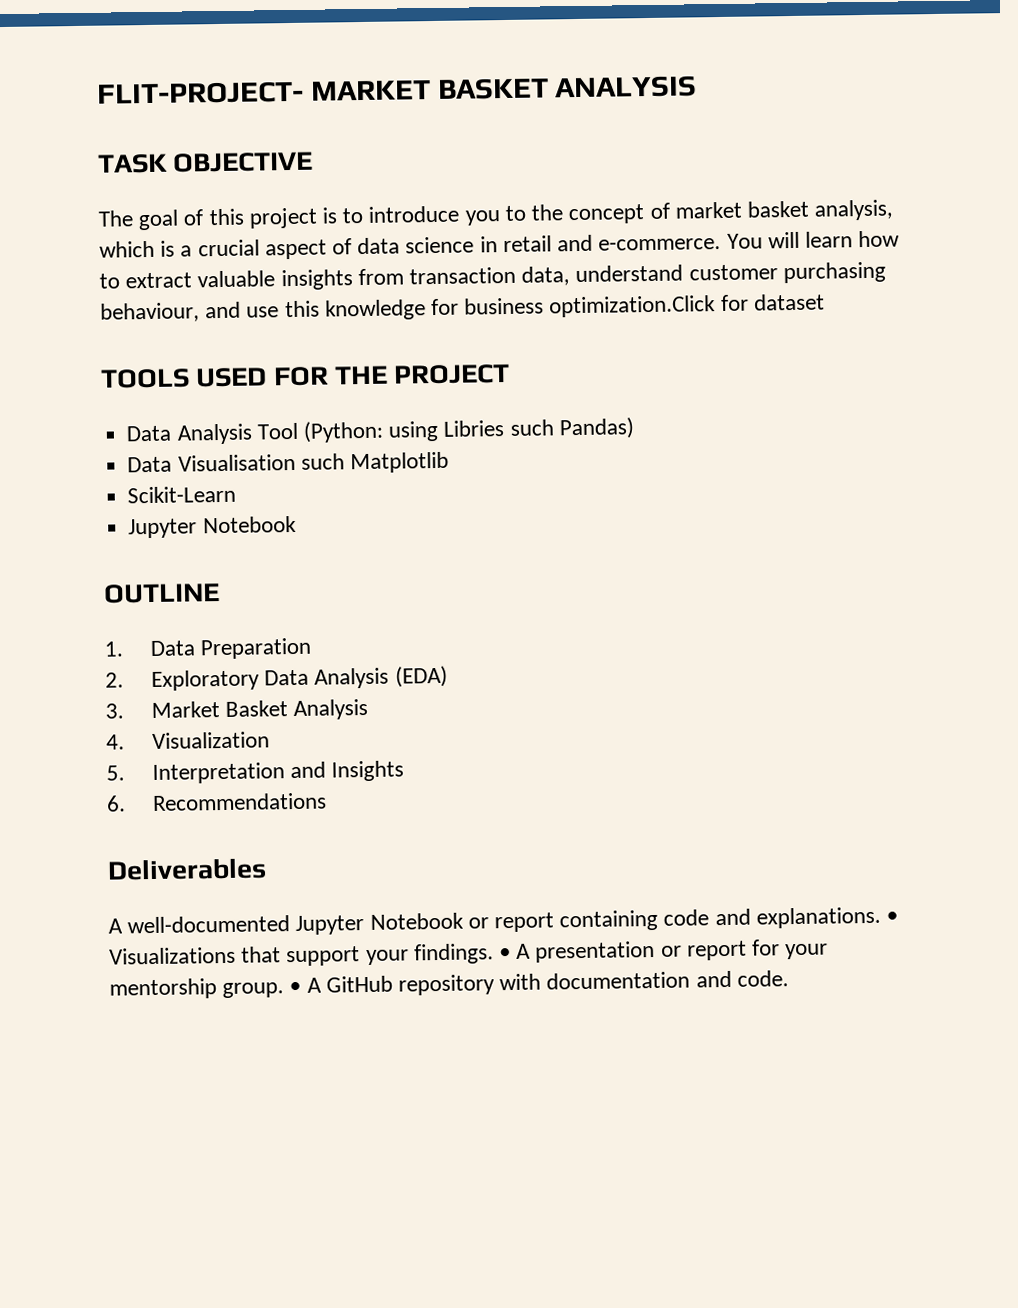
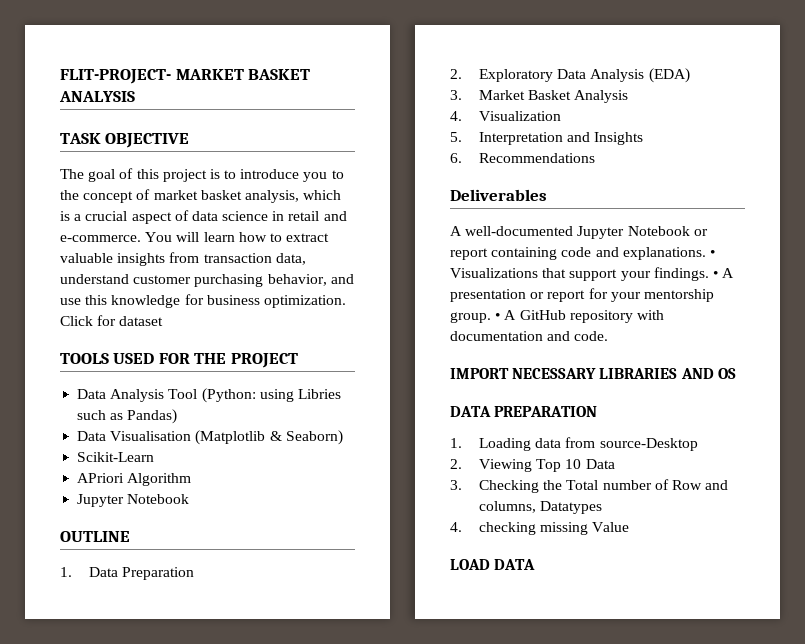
[100,302,200,323] behaviour, -> [267,274,327,286] behavior,
[549,295,717,318] optimization.Click -> [263,295,346,308] [60,316,93,326] optimization. Click
(554, 427) none -> [110,413,124,420] as
[300,451,449,474] such Matplotlib -> [195,430,343,445] (Matplotlib & Seaborn)
(237, 494) none -> [77,473,192,486] // APriori Algorithm
(789, 978) none -> [450,368,736,379] [450,406,598,417] [450,437,698,451] [450,459,615,472] [450,479,729,493] [479,501,603,514] [450,522,630,535] [450,559,536,570] // IMPORT NECESSARY LIBRARIES AND OS // DATA PREPARATION // 1. Loading data from source-Desktop // 2. Viewing Top 10 Data // 3. Checking the Total number of Row and columns, Datatypes // 4. checking missing Value // LOAD DATA

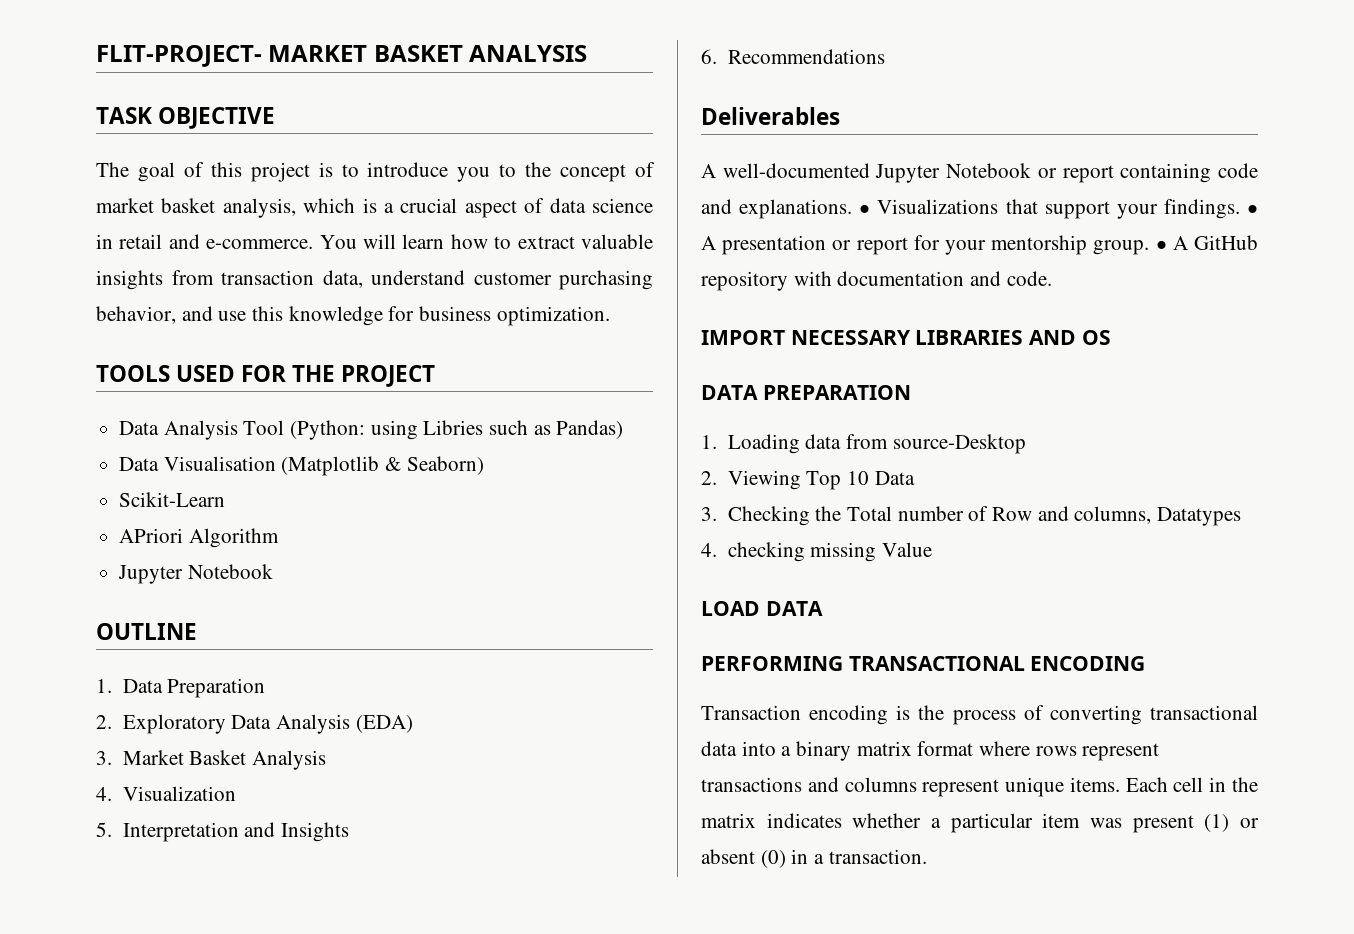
[60,315,164,326] Click for dataset -> (610, 316) none
(536, 564) none -> [701,656,1146,671] [701,705,1258,725] [701,741,1160,761] [701,777,1258,797] [701,813,1259,833] [701,849,927,868] // PERFORMING TRANSACTIONAL ENCODING // Transaction encoding is the process of converting transactional data into a binary matrix format where rows represent transactions and columns represent unique items. Each cell in the matrix indicates whether a particular item was present (1) or absent (0) in a transaction.

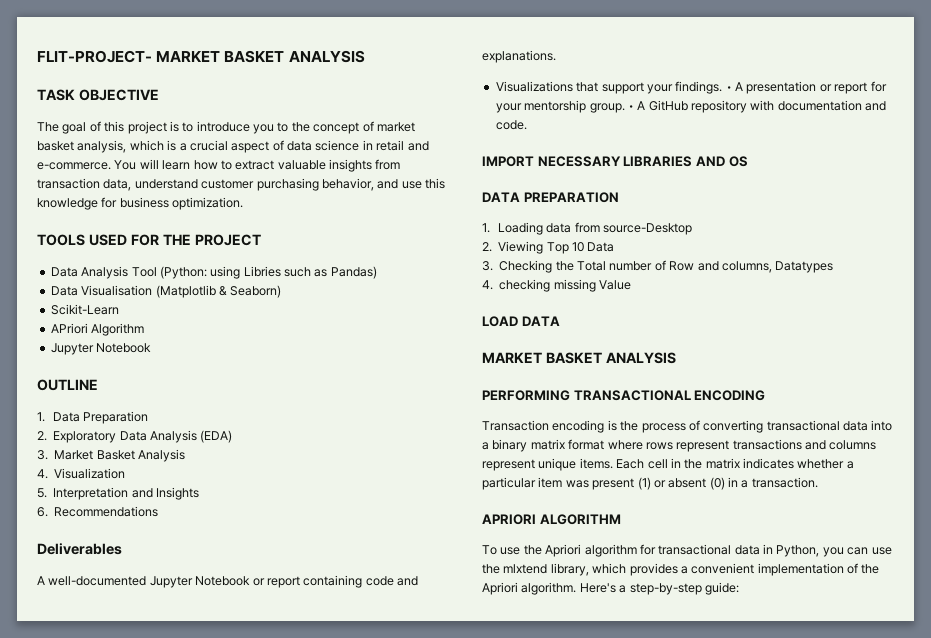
[859,204,871,214] • -> (556, 56) //
(823, 608) none -> [482,352,676,364] // MARKET BASKET ANALYSIS
(927, 856) none -> [482,514,621,525] [482,544,892,557] [482,563,880,576] [482,582,739,595] // APRIORI ALGORITHM // To use the Apriori algorithm for transactional data in Python, you can use the mlxtend library, which provides a convenient implementation of the Apriori algorithm. Here's a step-by-step guide:

